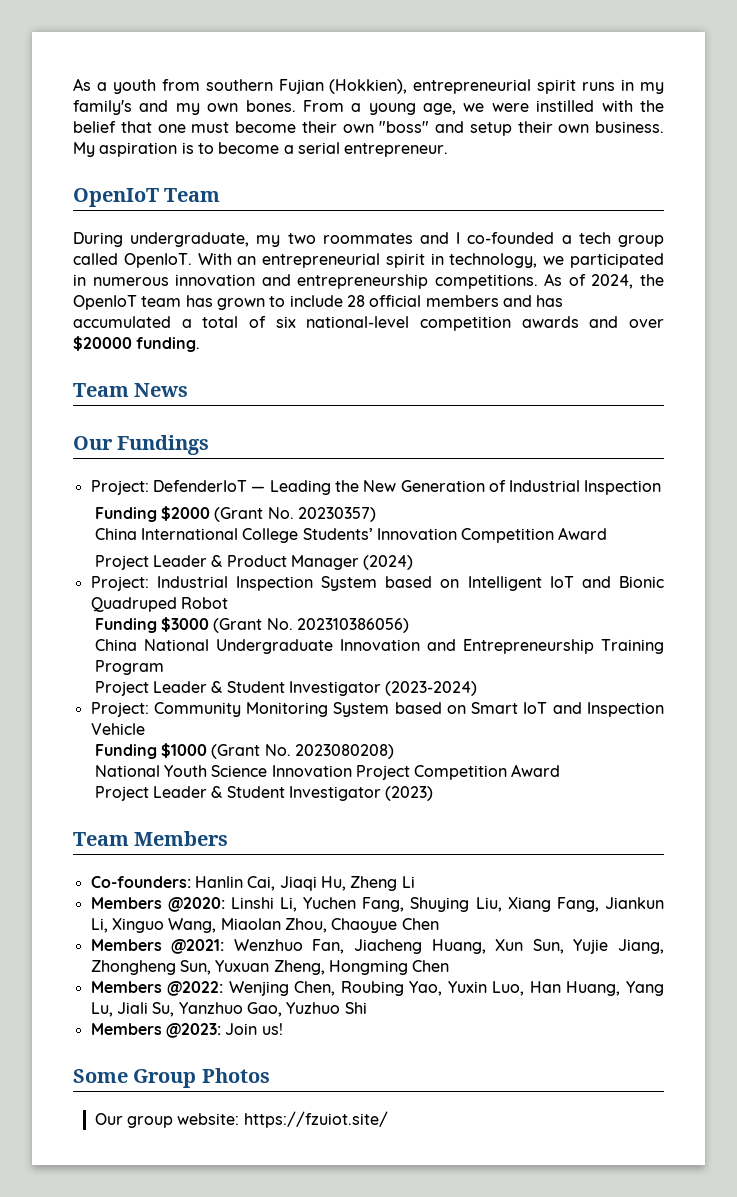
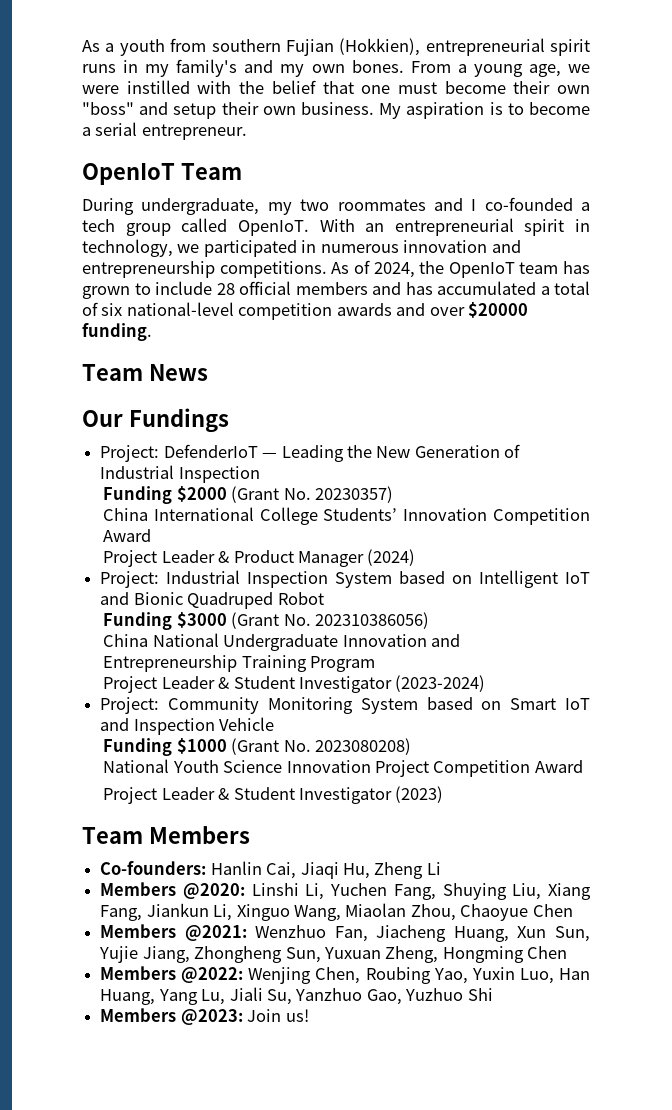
[73,1068,270,1088] [94,1111,388,1128] // Some Group Photos // Our group website: https://fzuiot.site/ -> (309, 1015) none

